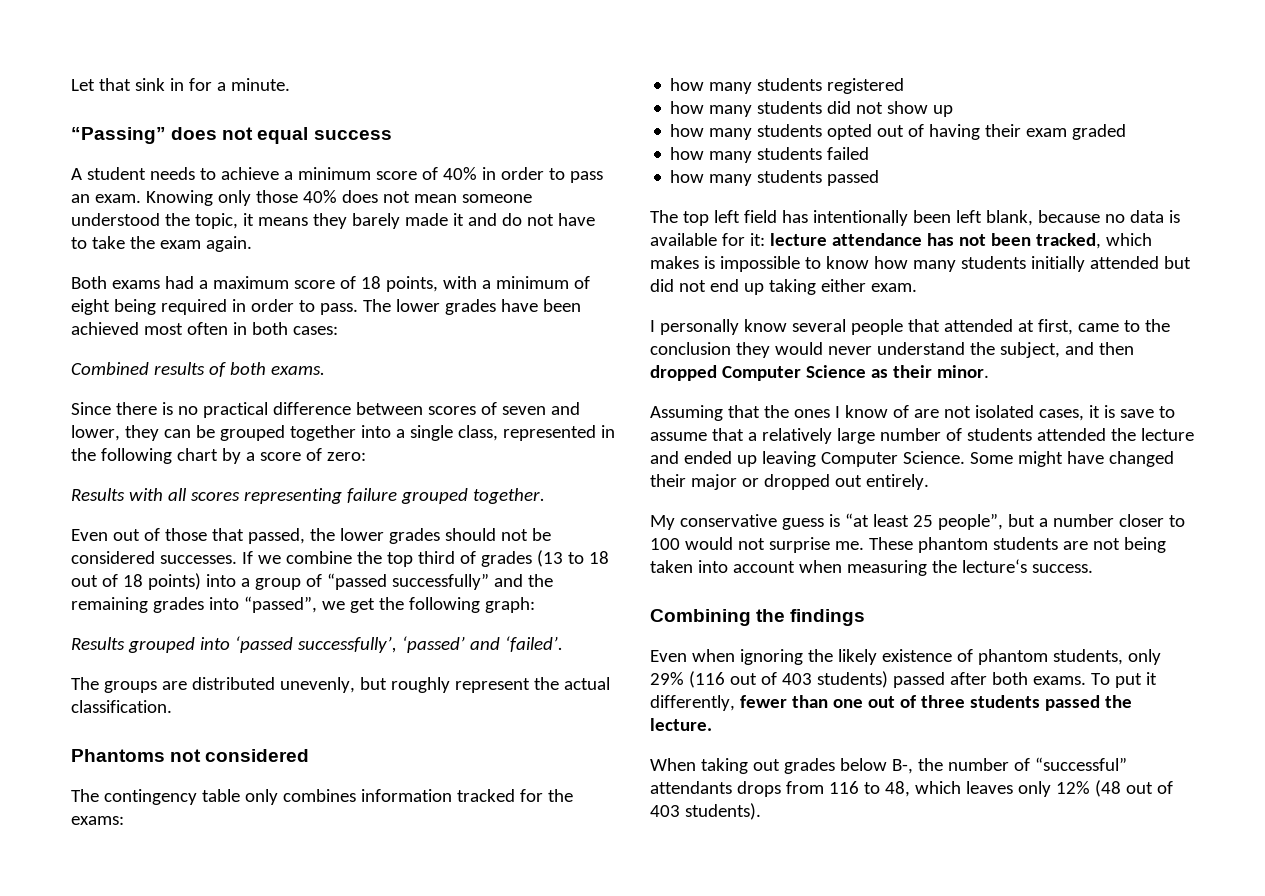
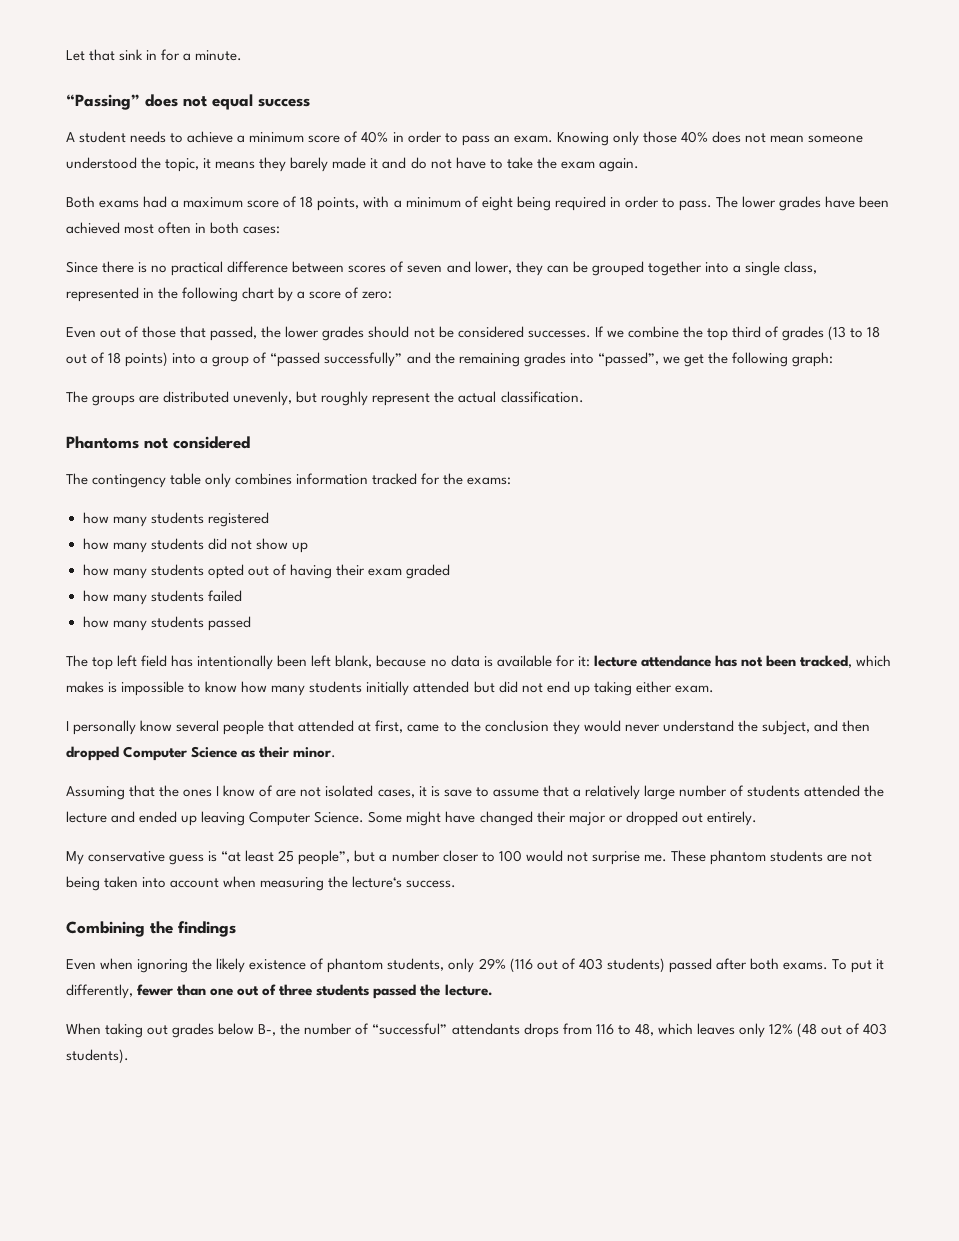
[71,362,325,377] // Combined results of both exams. -> (281, 230) none
[71,488,545,504] // Results with all scores representing failure grouped together. -> (393, 295) none
[71,636,563,653] // Results grouped into ‘passed successfully’, ‘passed’ and ‘failed’. -> (833, 359) none

